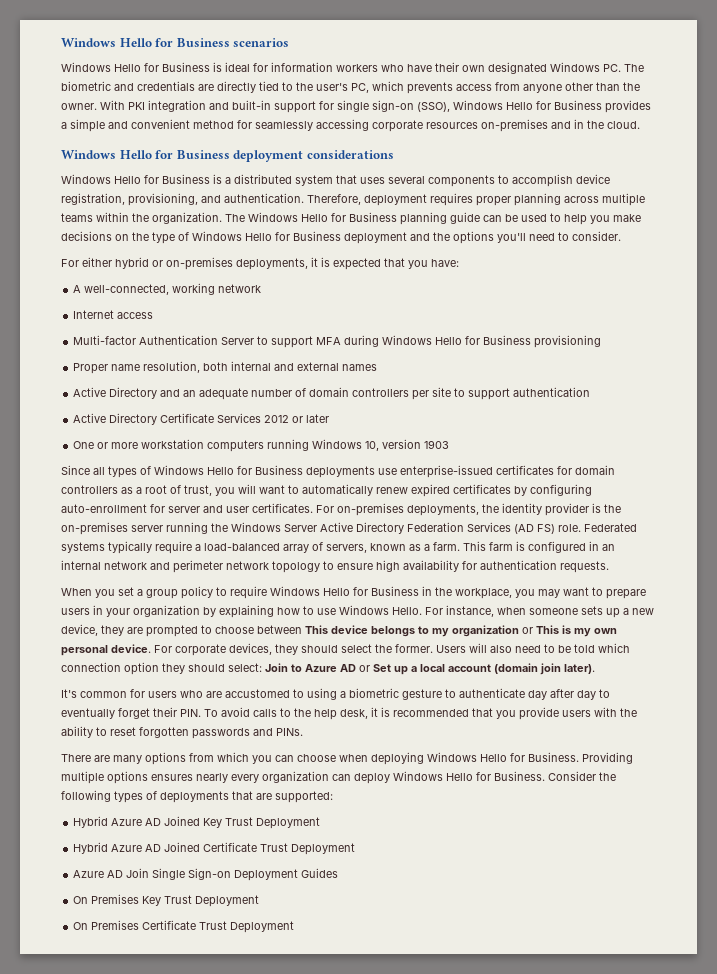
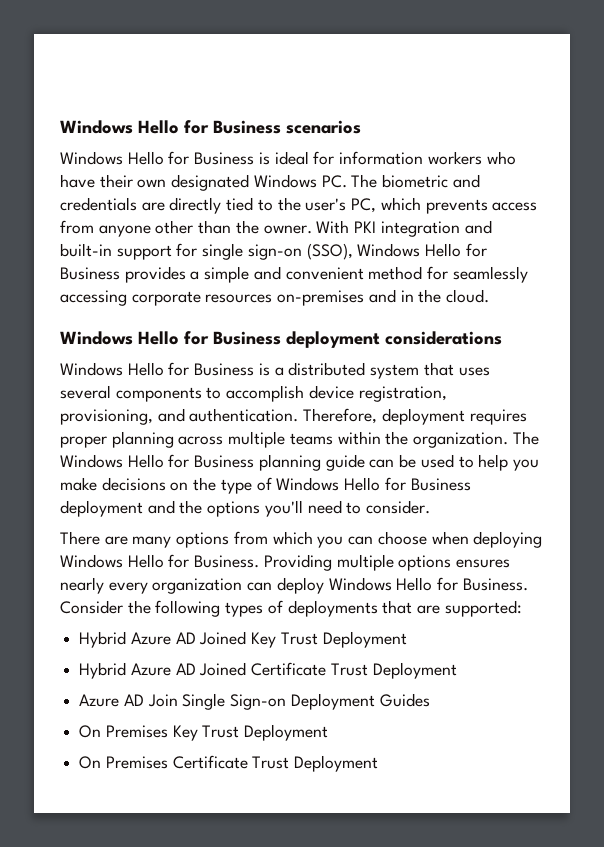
[61,257,459,270] [73,283,262,295] [73,310,154,319] [73,335,602,348] [73,361,378,374] [73,387,591,400] [73,413,330,425] [73,439,450,452] [61,465,615,478] [61,484,592,497] [61,503,621,516] [61,522,637,535] [61,541,615,554] [61,560,609,573] [61,586,646,599] [61,605,654,618] [61,624,617,637] [61,643,630,656] [61,662,595,675] [61,688,610,700] [61,707,637,720] [61,726,303,739] // For either hybrid or on-premises deployments, it is expected that you have: // A well-connected, working network // Internet access // Multi-factor Authentication Server to support MFA during Windows Hello for Business provisioning // Proper name resolution, both internal and external names // Active Directory and an adequate number of domain controllers per site to support authentication // Active Directory Certificate Services 2012 or later // One or more workstation computers running Windows 10, version 1903 // Since all types of Windows Hello for Business deployments use enterprise-issued certificates for domain controllers as a root of trust, you will want to automatically renew expired certificates by configuring auto-enrollment for server and user certificates. For on-premises deployments, the identity provider is the on-premises server running the Windows Server Active Directory Federation Services (AD FS) role. Federated systems typically require a load-balanced array of servers, known as a farm. This farm is configured in an internal network and perimeter network topology to ensure high availability for authentication requests. // When you set a group policy to require Windows Hello for Business in the workplace, you may want to prepare users in your organization by explaining how to use Windows Hello. For instance, when someone sets up a new device, they are prompted to choose between This device belongs to my organization or This is my own personal device. For corporate devices, they should select the former. Users will also need to be told which connection option they should select: Join to Azure AD or Set up a local account (domain join later). // It's common for users who are accustomed to using a biometric gesture to authenticate day after day to eventually forget their PIN. To avoid calls to the help desk, it is recommended that you provide users with the ability to reset forgotten passwords and PINs. -> (431, 507) none

